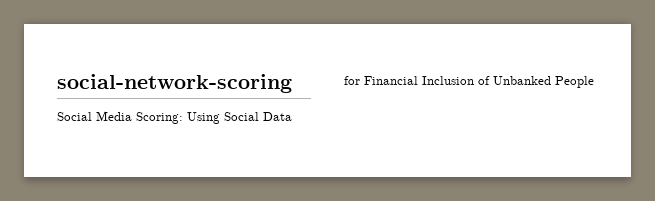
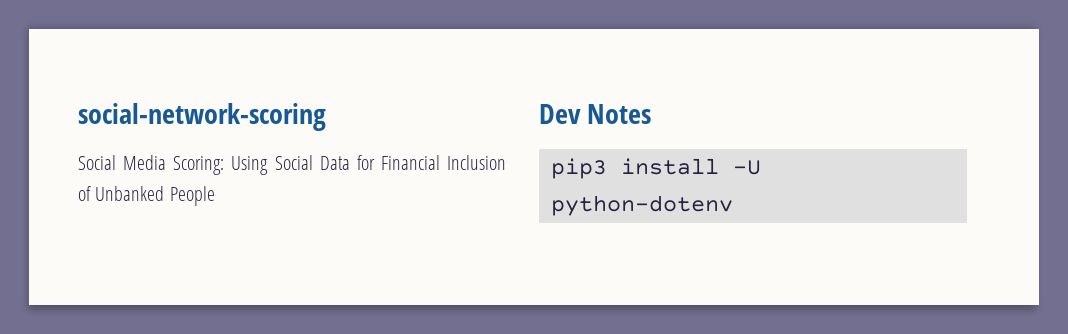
(594, 82) none -> [539,104,652,124] [550,158,761,179] [550,195,733,216] // Dev Notes // pip3 install -U python-dotenv

